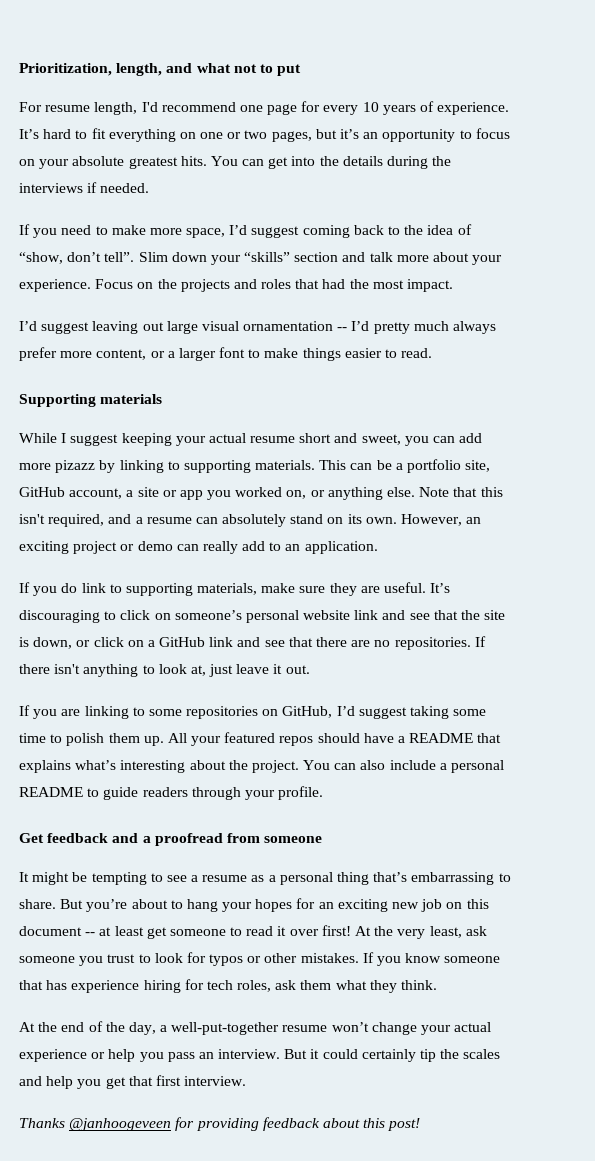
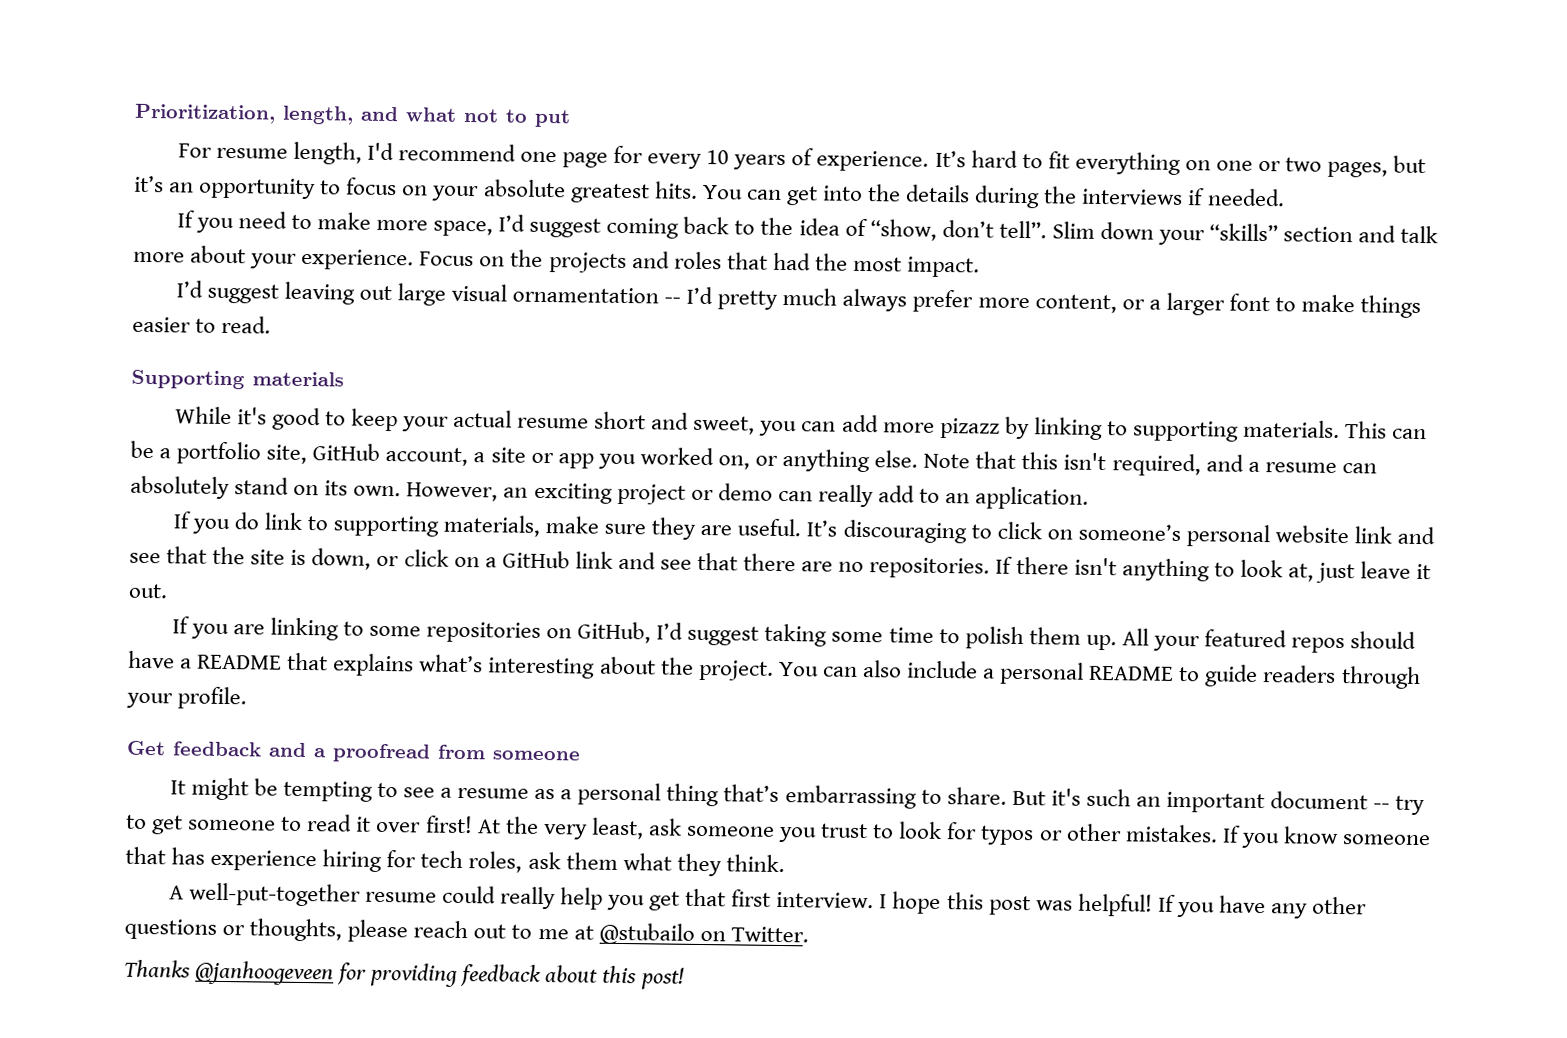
[61,433,172,446] I suggest keeping -> [236,407,398,432] it's good to keep
[86,898,489,912] [19,926,144,936] you’re about to hang your hopes for an exciting new job on this document -- at least -> [1050,788,1426,816] [126,814,147,830] it's such an important document -- try to
[19,1021,492,1035] [19,1049,501,1062] [19,1076,42,1086] At the end of the day, a well-put-together resume won’t change your actual experience or help you pass an interview. But it could certainly tip the scales and -> [168,882,556,910] A well-put-together resume could really
(247, 1081) none -> [879,891,1368,919] [124,918,809,945] I hope this post was helpful! If you have any other questions or thoughts, please reach out to me at @stubailo on Twitter.

